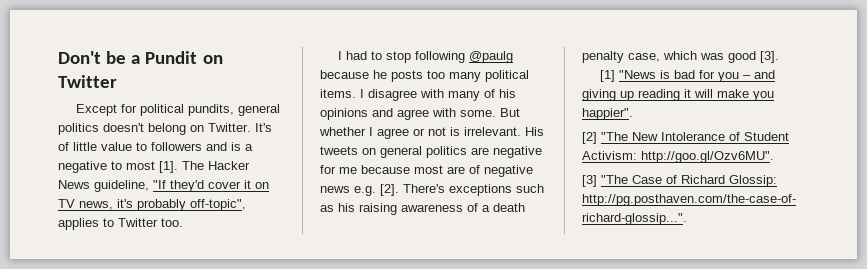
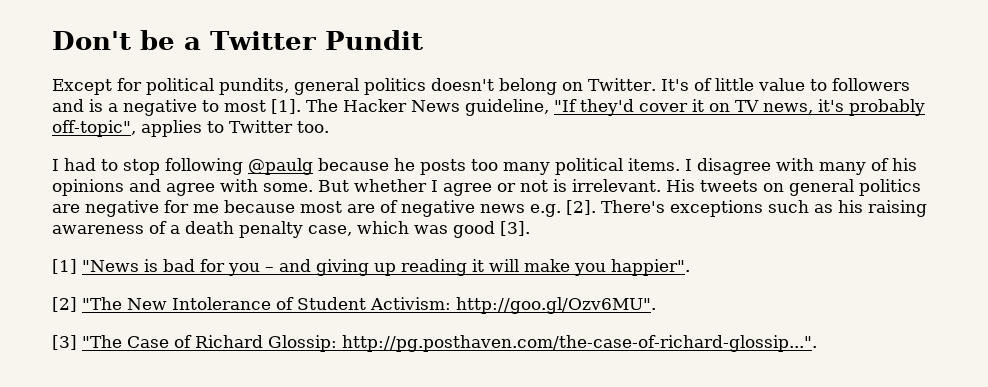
(141, 59) none -> [210,31,316,50] Twitter
[202,55,223,64] [58,75,117,88] on Twitter -> (423, 40) none

